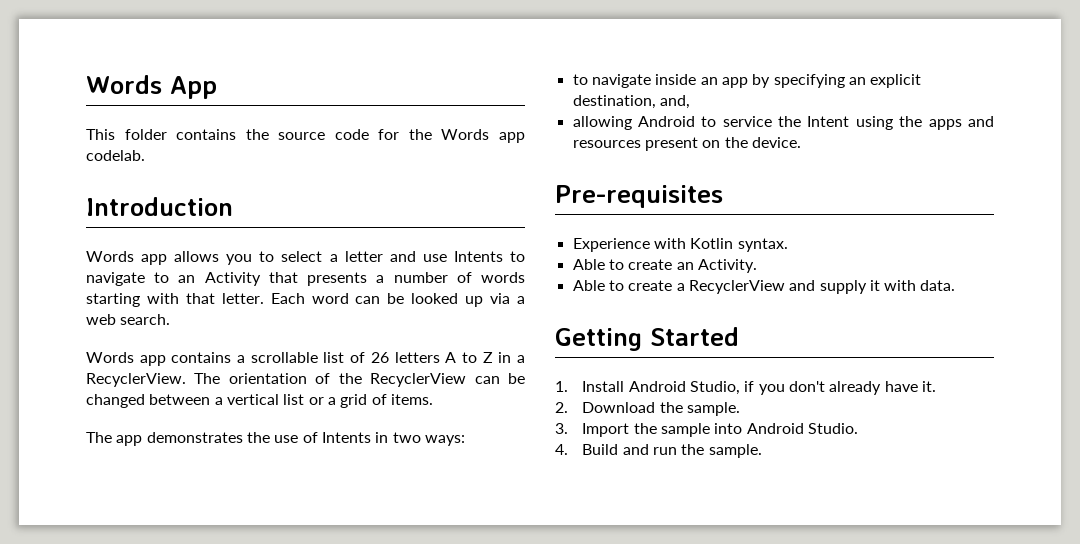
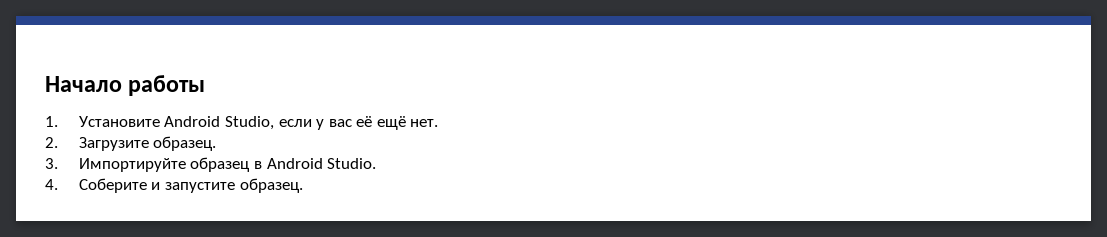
[86,75,217,99] [86,129,525,143] [86,150,145,161] [86,197,233,216] [86,251,526,265] [86,272,525,286] [86,293,526,307] [86,314,171,325] [86,352,525,366] [86,373,525,387] [86,394,433,408] [86,432,465,446] [572,74,922,88] [572,95,690,109] [572,116,994,130] [572,137,801,151] [555,185,723,208] [572,238,788,252] [572,259,757,273] [572,280,956,294] [555,327,739,351] Words App // This folder contains the source code for the Words app codelab. // Introduction // Words app allows you to select a letter and use Intents to navigate to an Activity that presents a number of words starting with that letter. Each word can be looked up via a web search. // Words app contains a scrollable list of 26 letters A to Z in a RecyclerView. The orientation of the RecyclerView can be changed between a vertical list or a grid of items. // The app demonstrates the use of Intents in two ways: // to navigate inside an app by specifying an explicit destination, and, // allowing Android to service the Intent using the apps and resources present on the device. // Pre-requisites // Experience with Kotlin syntax. // Able to create an Activity. // Able to create a RecyclerView and supply it with data. // Getting Started -> [45,75,206,96] Начало работы
[582,381,625,392] Install -> [78,116,160,127] Установите
[744,381,937,395] [555,402,741,416] [555,423,859,437] [555,444,762,458] if you don't already have it. // 2. Download the sample. // 3. Import the sample into Android Studio. // 4. Build and run the sample. -> [278,116,439,130] [45,136,217,151] [45,157,377,172] [45,178,303,193] если у вас её ещё нет. // 2. Загрузите образец. // 3. Импортируйте образец в Android Studio. // 4. Соберите и запустите образец.

